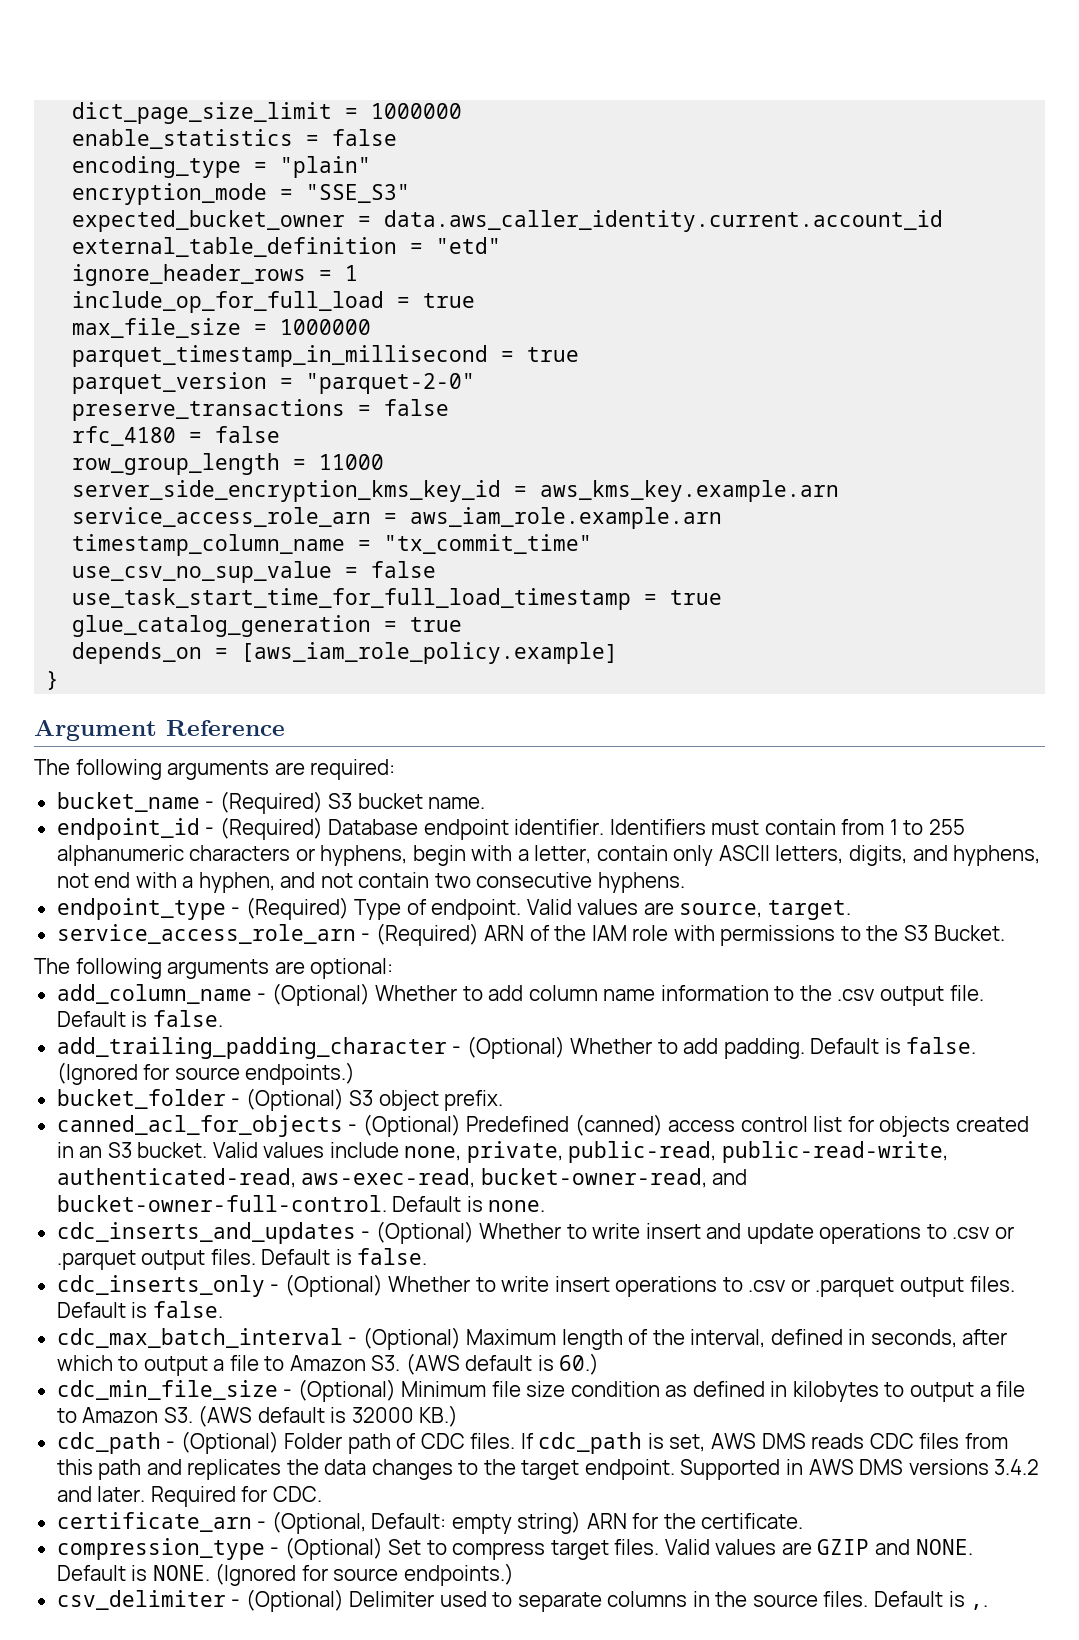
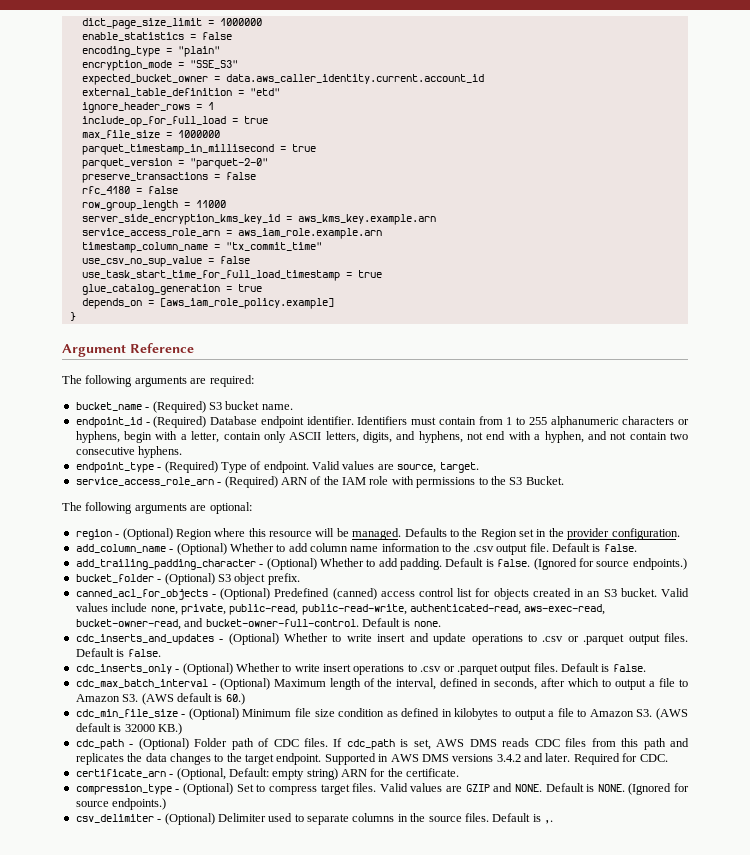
(394, 968) none -> [75,528,680,540] // region - (Optional) Region where this resource will be managed. Defaults to the Region set in the provider configuration.

